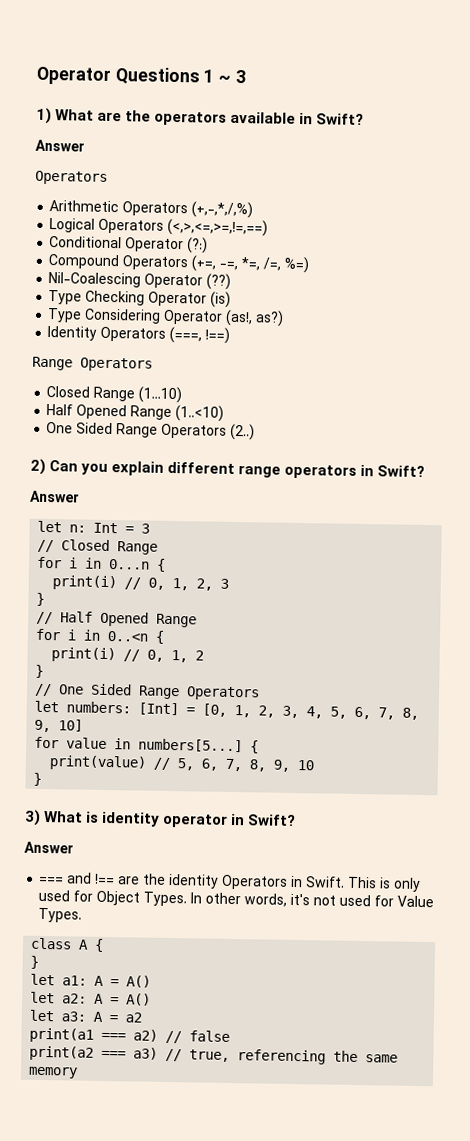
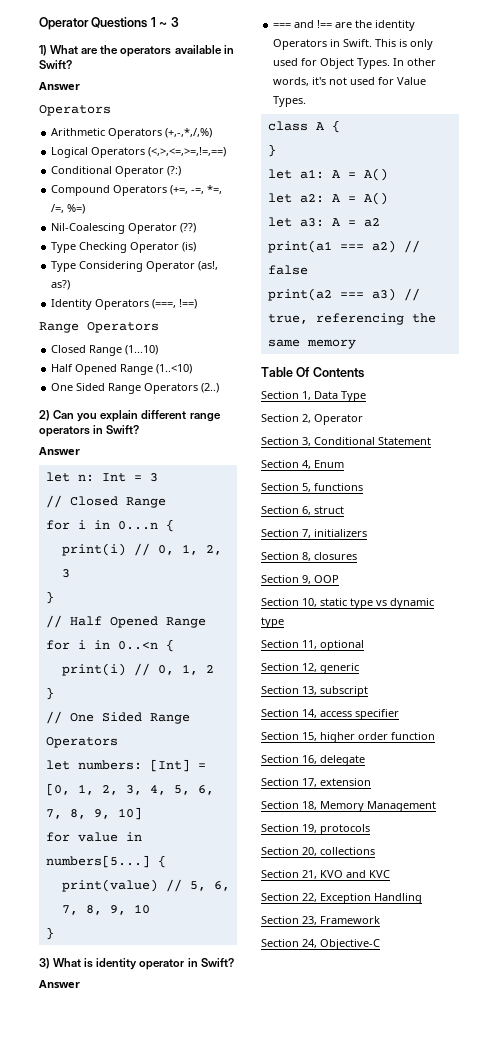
(79, 1072) none -> [261,367,364,378] [261,391,366,402] [261,414,363,425] [261,437,431,446] [261,460,344,469] [261,483,363,492] [261,506,344,515] [261,529,367,538] [261,552,357,561] [261,575,339,584] [261,598,434,609] [261,617,284,628] [261,640,364,651] [261,663,359,674] [261,686,368,697] [261,709,399,720] [261,732,435,743] [261,755,365,766] [261,778,371,787] [261,801,436,812] [261,824,370,835] [261,847,375,856] [261,870,390,879] [261,893,422,904] [261,916,380,925] [261,939,380,950] // Table Of Contents // Section 1, Data Type // Section 2, Operator // Section 3, Conditional Statement // Section 4, Enum // Section 5, functions // Section 6, struct // Section 7, initializers // Section 8, closures // Section 9, OOP // Section 10, static type vs dynamic type // Section 11, optional // Section 12, generic // Section 13, subscript // Section 14, access specifier // Section 15, higher order function // Section 16, delegate // Section 17, extension // Section 18, Memory Management // Section 19, protocols // Section 20, collections // Section 21, KVO and KVC // Section 22, Exception Handling // Section 23, Framework // Section 24, Objective-C

